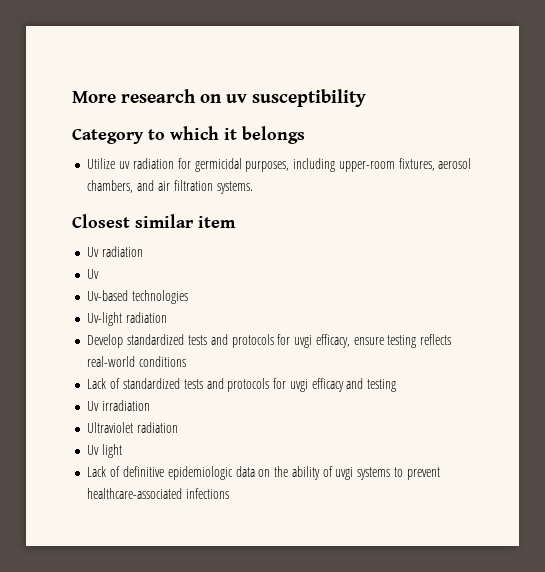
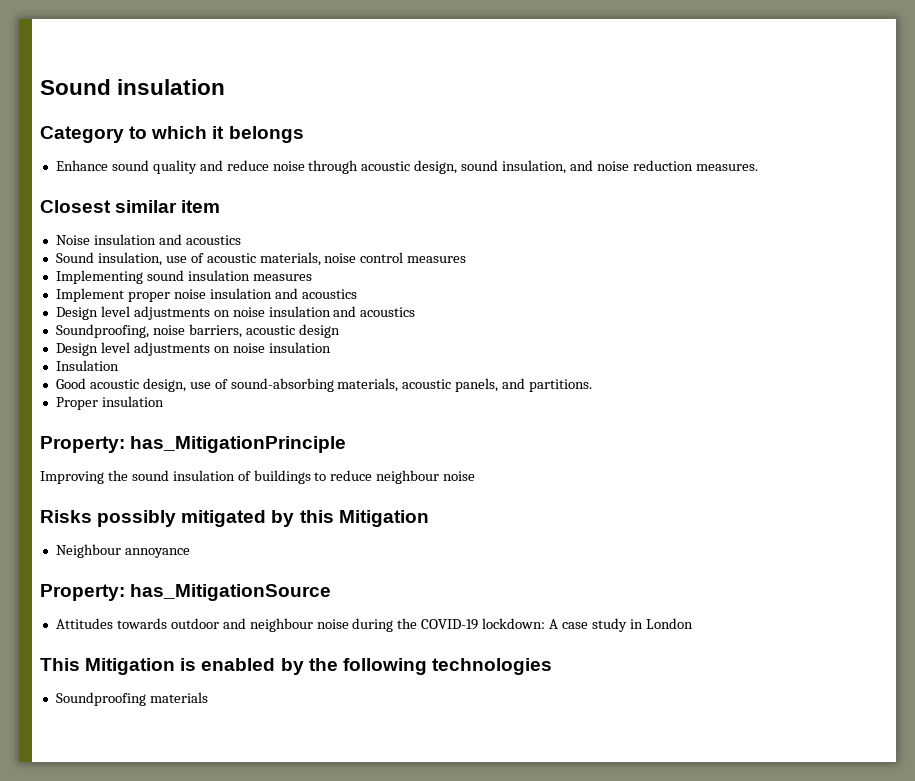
[72,89,366,107] More research on uv susceptibility -> [40,79,226,95] Sound insulation
[87,158,472,172] [87,180,253,194] [72,214,236,228] [87,246,144,257] [87,269,100,279] [87,290,189,304] [87,312,168,326] [87,334,452,348] [87,356,187,367] [87,378,397,392] [87,400,151,411] [87,422,179,433] [87,444,123,458] [87,466,440,480] [87,488,230,499] Utilize uv radiation for germicidal purposes, including upper-room fixtures, aerosol chambers, and air filtration systems. // Closest similar item // Uv radiation // Uv // Uv-based technologies // Uv-light radiation // Develop standardized tests and protocols for uvgi efficacy, ensure testing reflects real-world conditions // Lack of standardized tests and protocols for uvgi efficacy and testing // Uv irradiation // Ultraviolet radiation // Uv light // Lack of definitive epidemiologic data on the ability of uvgi systems to prevent healthcare-associated infections -> [55,160,758,174] [40,200,221,213] [55,234,241,245] [55,252,467,266] [55,270,312,284] [55,288,357,302] [55,306,416,320] [55,324,340,338] [55,342,331,356] [55,360,119,371] [55,378,593,392] [55,396,164,410] [40,436,347,453] [40,470,476,484] [40,510,429,527] [55,544,190,558] [40,584,332,601] [55,618,693,632] [40,658,552,675] [55,692,208,706] Enhance sound quality and reduce noise through acoustic design, sound insulation, and noise reduction measures. // Closest similar item // Noise insulation and acoustics // Sound insulation, use of acoustic materials, noise control measures // Implementing sound insulation measures // Implement proper noise insulation and acoustics // Design level adjustments on noise insulation and acoustics // Soundproofing, noise barriers, acoustic design // Design level adjustments on noise insulation // Insulation // Good acoustic design, use of sound-absorbing materials, acoustic panels, and partitions. // Proper insulation // Property: has_MitigationPrinciple // Improving the sound insulation of buildings to reduce neighbour noise // Risks possibly mitigated by this Mitigation // Neighbour annoyance // Property: has_MitigationSource // Attitudes towards outdoor and neighbour noise during the COVID-19 lockdown: A case study in London // This Mitigation is enabled by the following technologies // Soundproofing materials

